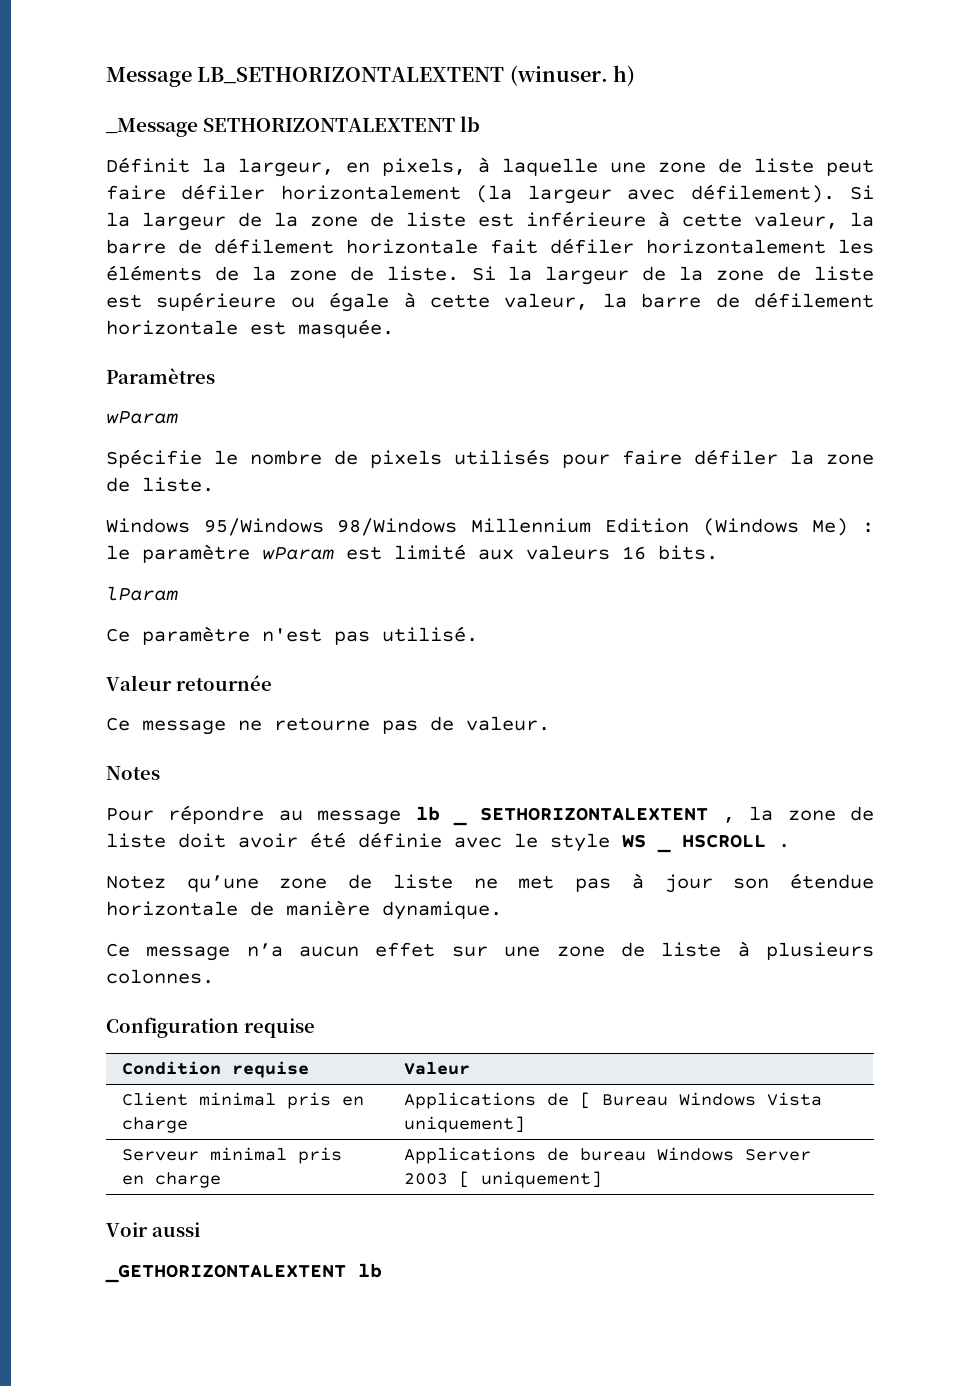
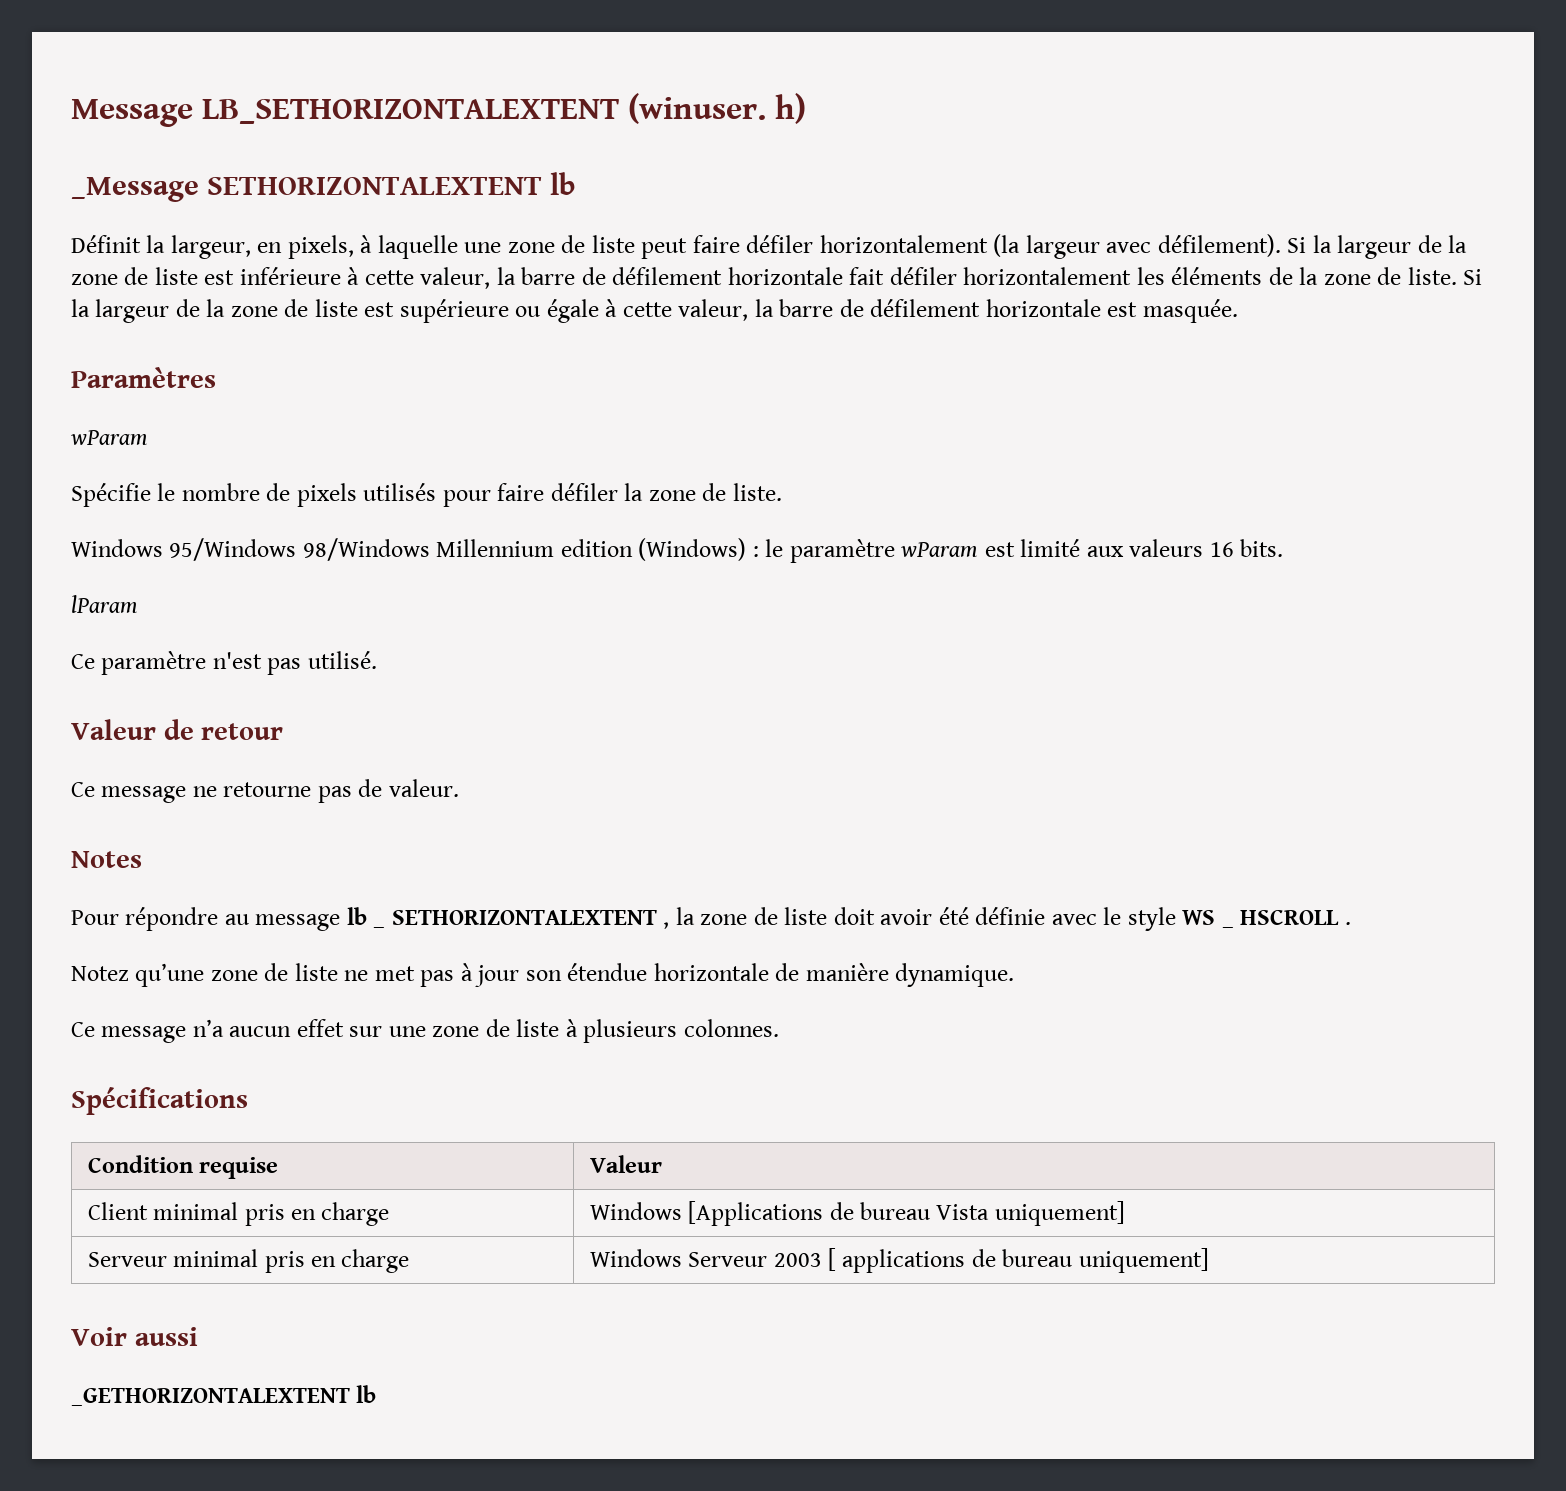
[604,518,849,536] Edition (Windows Me) -> [560,538,747,561] edition (Windows)
[176,675,272,691] retournée -> [163,719,284,740] de retour
[106,1017,315,1038] Configuration requise -> [71,1087,248,1115] Spécifications
[403,1092,756,1109] Applications de [ Bureau Windows -> [589,1201,930,1226] Windows [Applications de bureau
[403,1147,811,1164] [403,1171,470,1188] Applications de bureau Windows Server 2003 [ -> [589,1248,1073,1273] Windows Serveur 2003 [ applications de bureau

